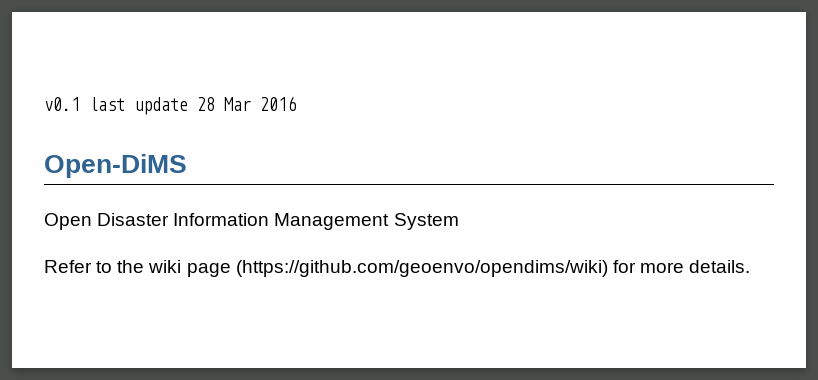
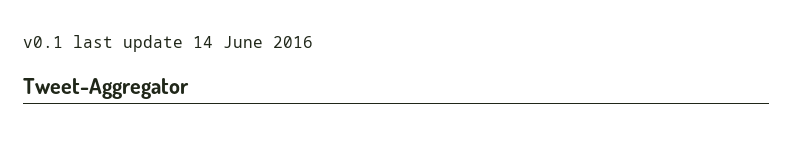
[197,97,251,111] 28 Mar -> [193,36,263,48] 14 June
[44,154,187,178] [44,213,459,230] [44,260,751,277] Open-DiMS // Open Disaster Information Management System // Refer to the wiki page (https://github.com/geoenvo/opendims/wiki) for more details. -> [23,78,189,99] Tweet-Aggregator

